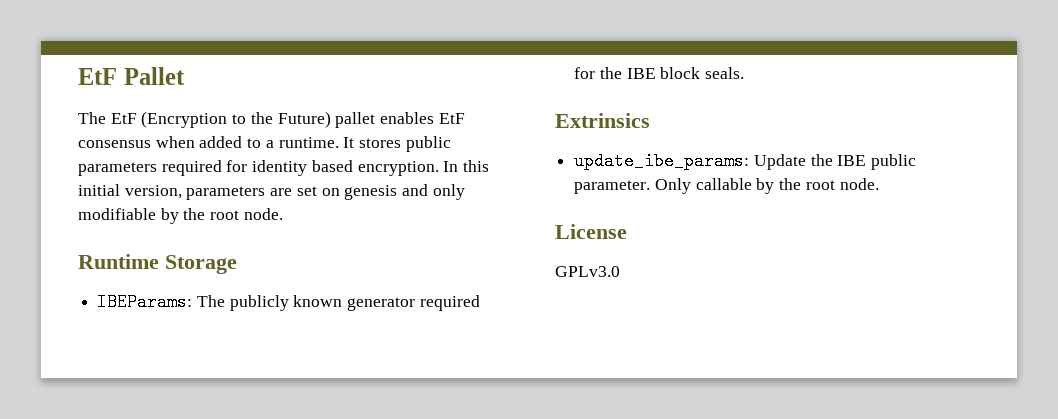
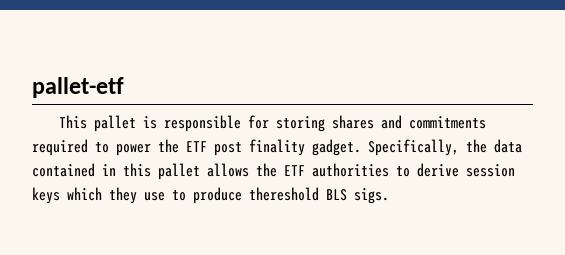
[78,67,185,85] [78,111,465,128] [78,136,451,152] [78,160,490,176] [78,184,465,200] [78,208,283,224] [78,254,237,274] [97,293,480,311] [574,67,745,79] [555,113,650,128] [574,152,917,170] [574,178,879,194] [555,224,627,239] [555,266,620,277] EtF Pallet // The EtF (Encryption to the Future) pallet enables EtF consensus when added to a runtime. It stores public parameters required for identity based encryption. In this initial version, parameters are set on genesis and only modifiable by the root node. // Runtime Storage // IBEParams: The publicly known generator required for the IBE block seals. // Extrinsics // update_ibe_params: Update the IBE public parameter. Only callable by the root node. // License // GPLv3.0 -> [32,77,124,98] [58,115,486,132] [32,139,522,156] [32,163,515,180] [32,187,389,204] pallet-etf // This pallet is responsible for storing shares and commitments required to power the ETF post finality gadget. Specifically, the data contained in this pallet allows the ETF authorities to derive session keys which they use to produce thereshold BLS sigs.

